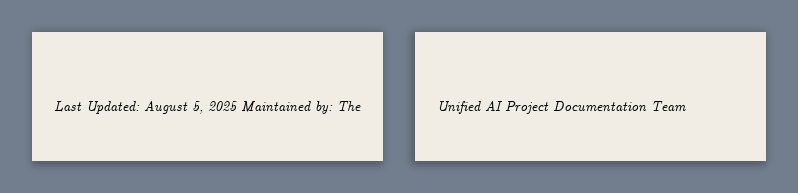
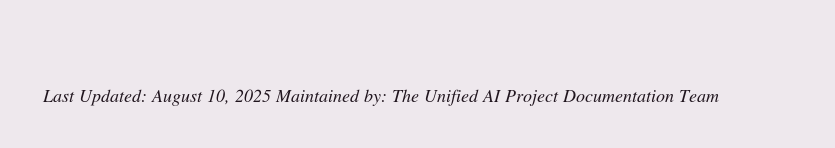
[192,101,203,114] 5, -> [207,89,230,105] 10,

